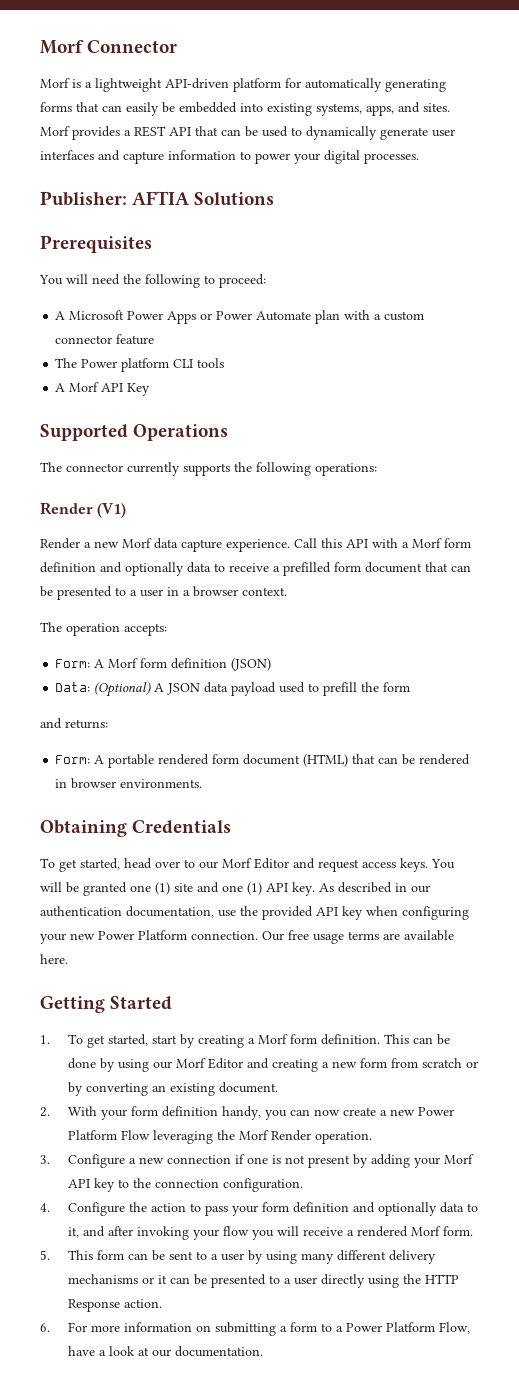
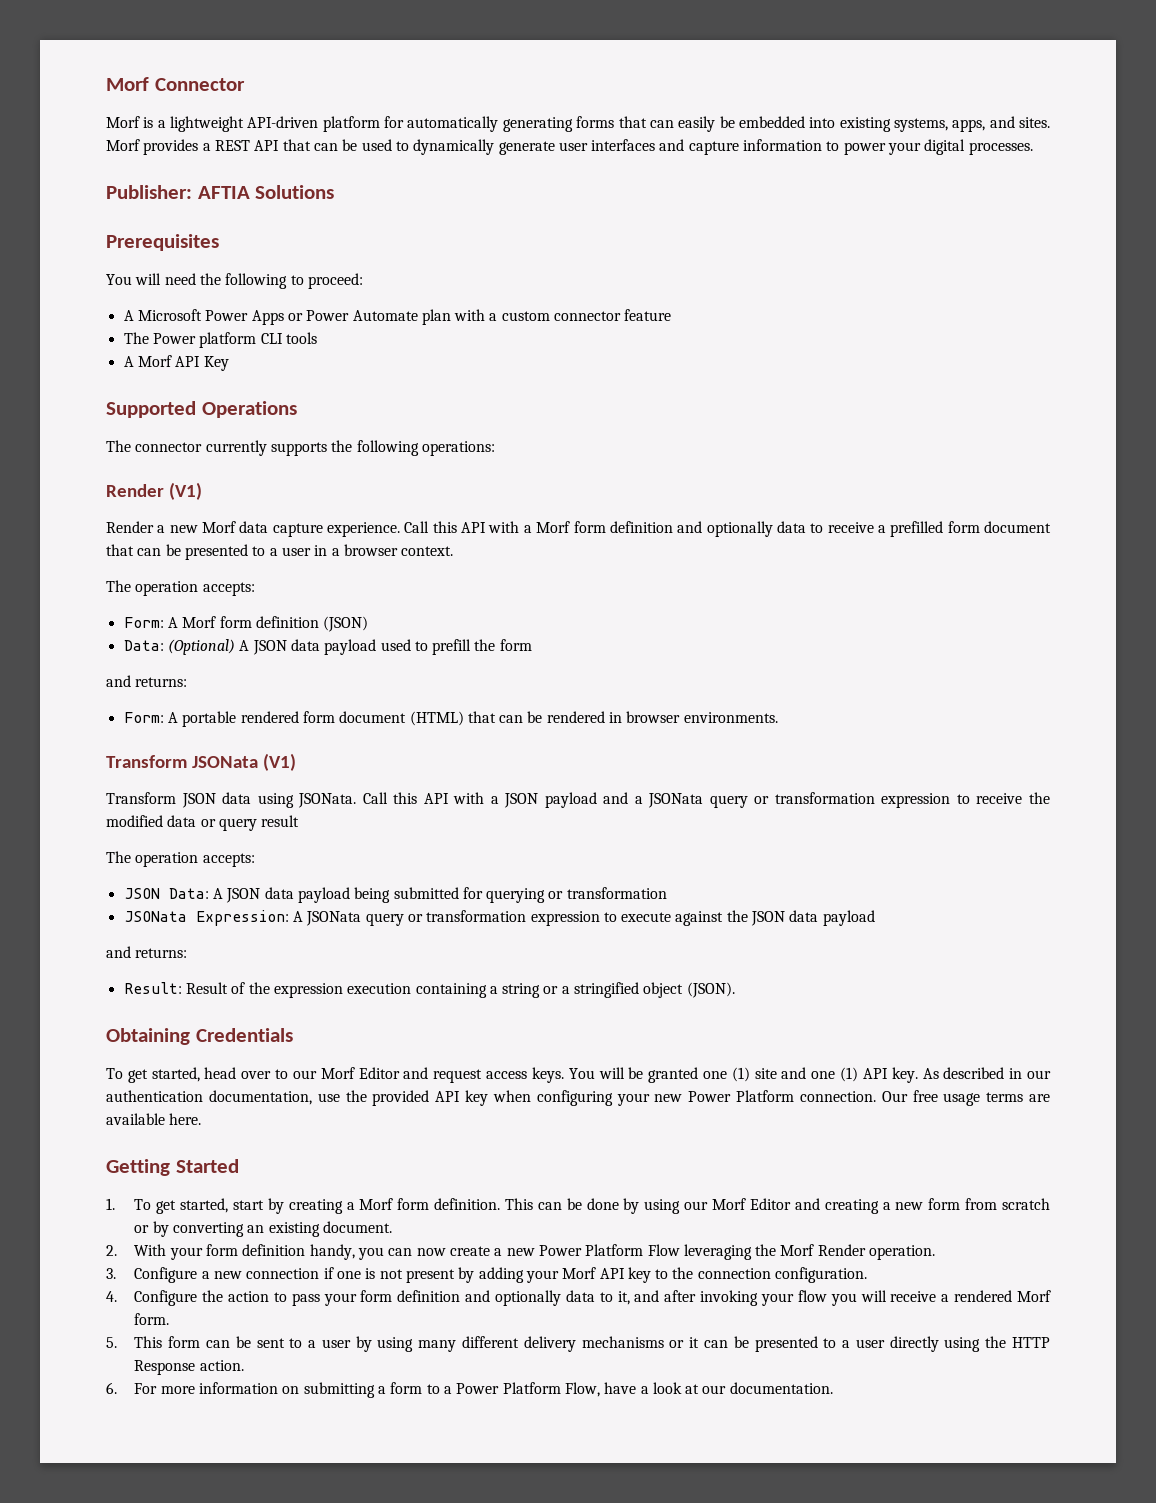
(203, 783) none -> [106,753,296,771] [106,792,1050,808] [106,815,300,831] [106,851,255,867] [123,887,667,903] [123,910,875,926] [106,946,188,958] [123,982,735,998] // Transform JSONata (V1) // Transform JSON data using JSONata. Call this API with a JSON payload and a JSONata query or transformation expression to receive the modified data or query result // The operation accepts: // JSON Data: A JSON data payload being submitted for querying or transformation // JSONata Expression: A JSONata query or transformation expression to execute against the JSON data payload // and returns: // Result: Result of the expression execution containing a string or a stringified object (JSON).

